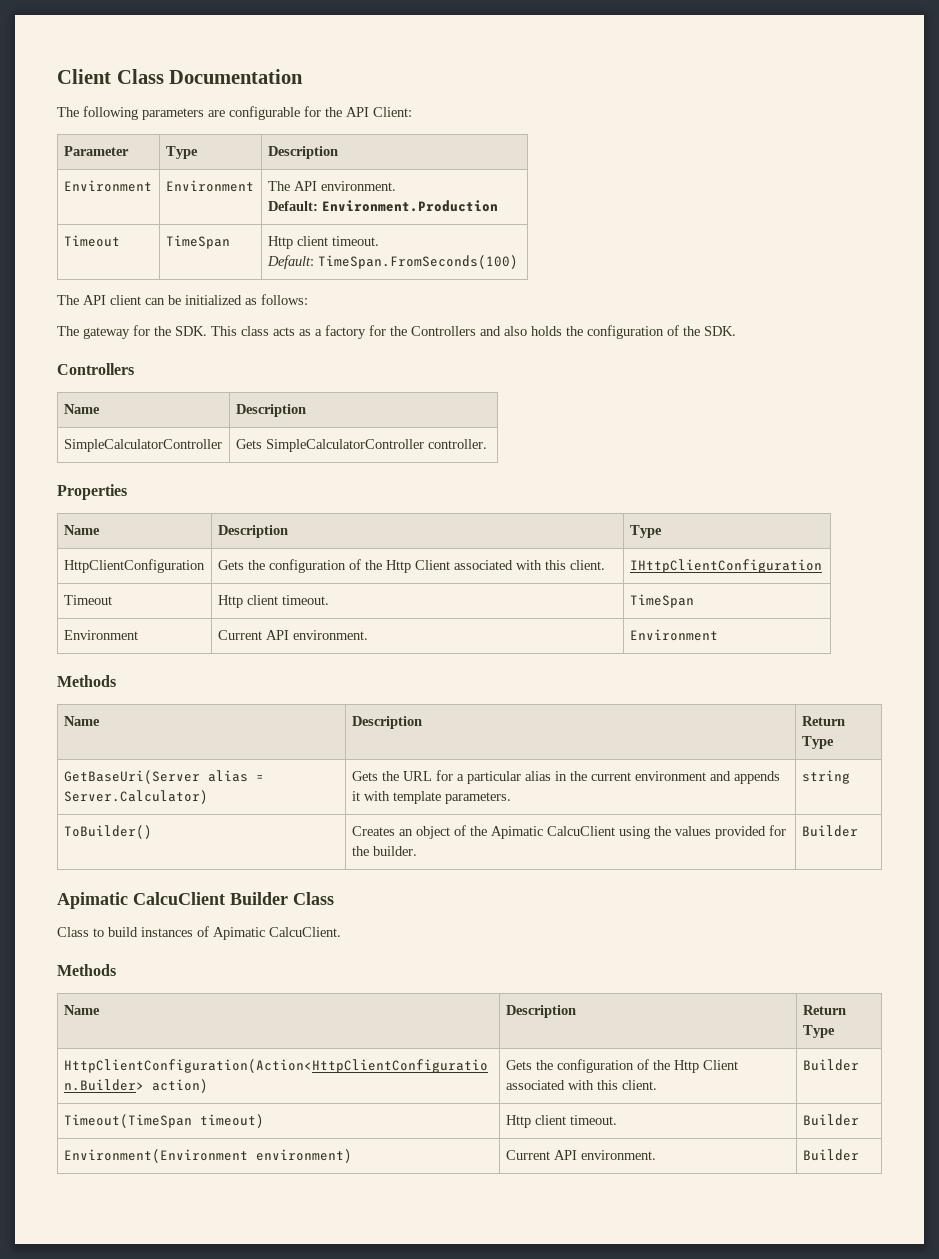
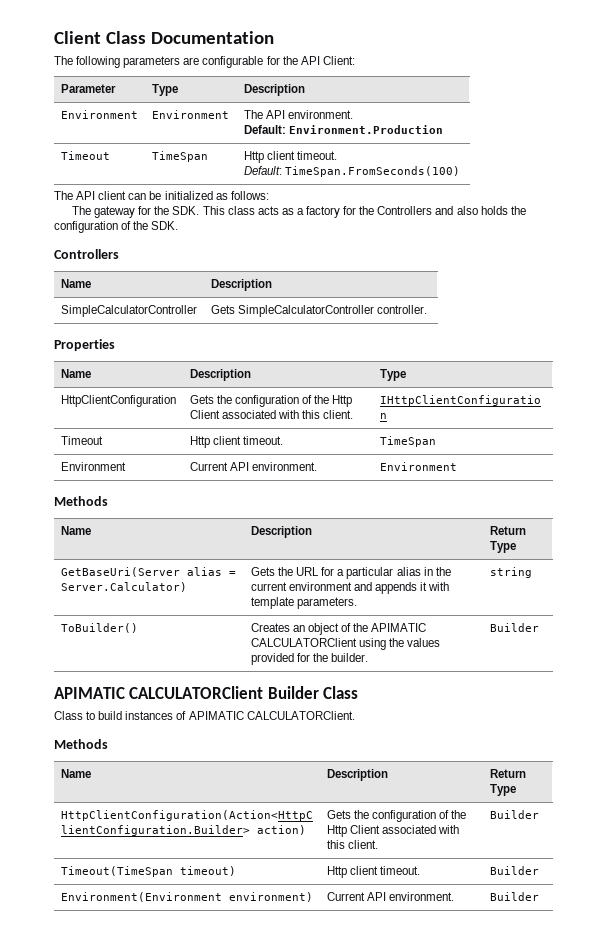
[490,826,615,839] Apimatic CalcuClient -> [371,623,427,632] [250,638,357,647] APIMATIC CALCULATORClient
[57,892,225,909] Apimatic CalcuClient -> [54,686,264,699] APIMATIC CALCULATORClient
[213,927,341,940] Apimatic CalcuClient. -> [188,711,355,720] APIMATIC CALCULATORClient.

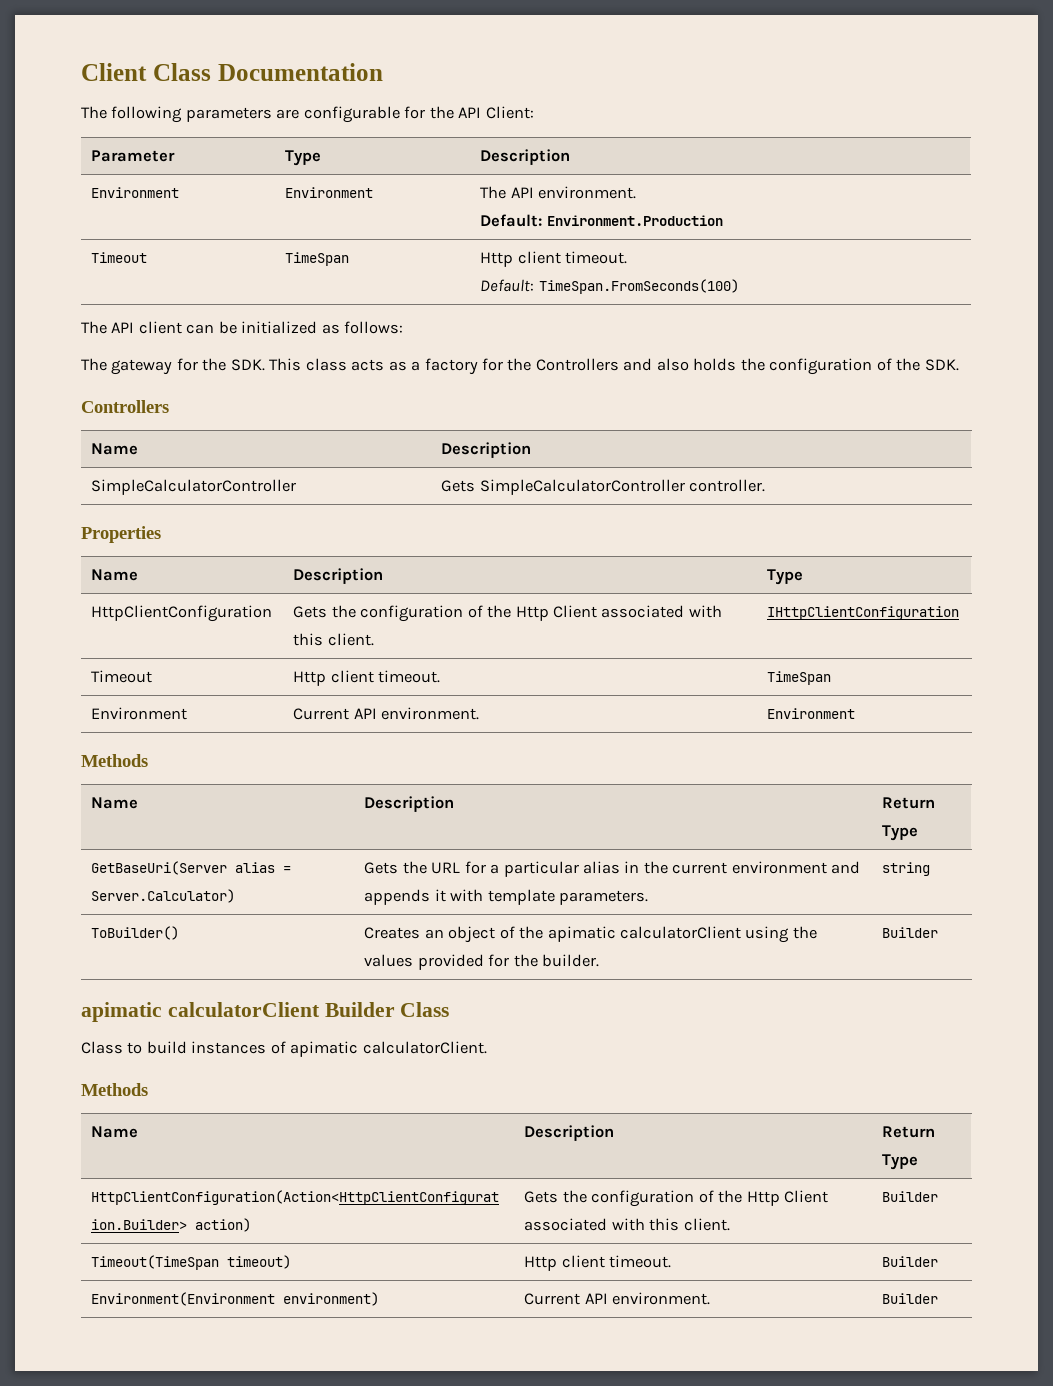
[371,623,427,632] [250,638,357,647] APIMATIC CALCULATORClient -> [547,926,741,942] apimatic calculatorClient
[54,686,264,699] APIMATIC CALCULATORClient -> [81,1002,320,1022] apimatic calculatorClient
[188,711,355,720] APIMATIC CALCULATORClient. -> [290,1041,487,1057] apimatic calculatorClient.

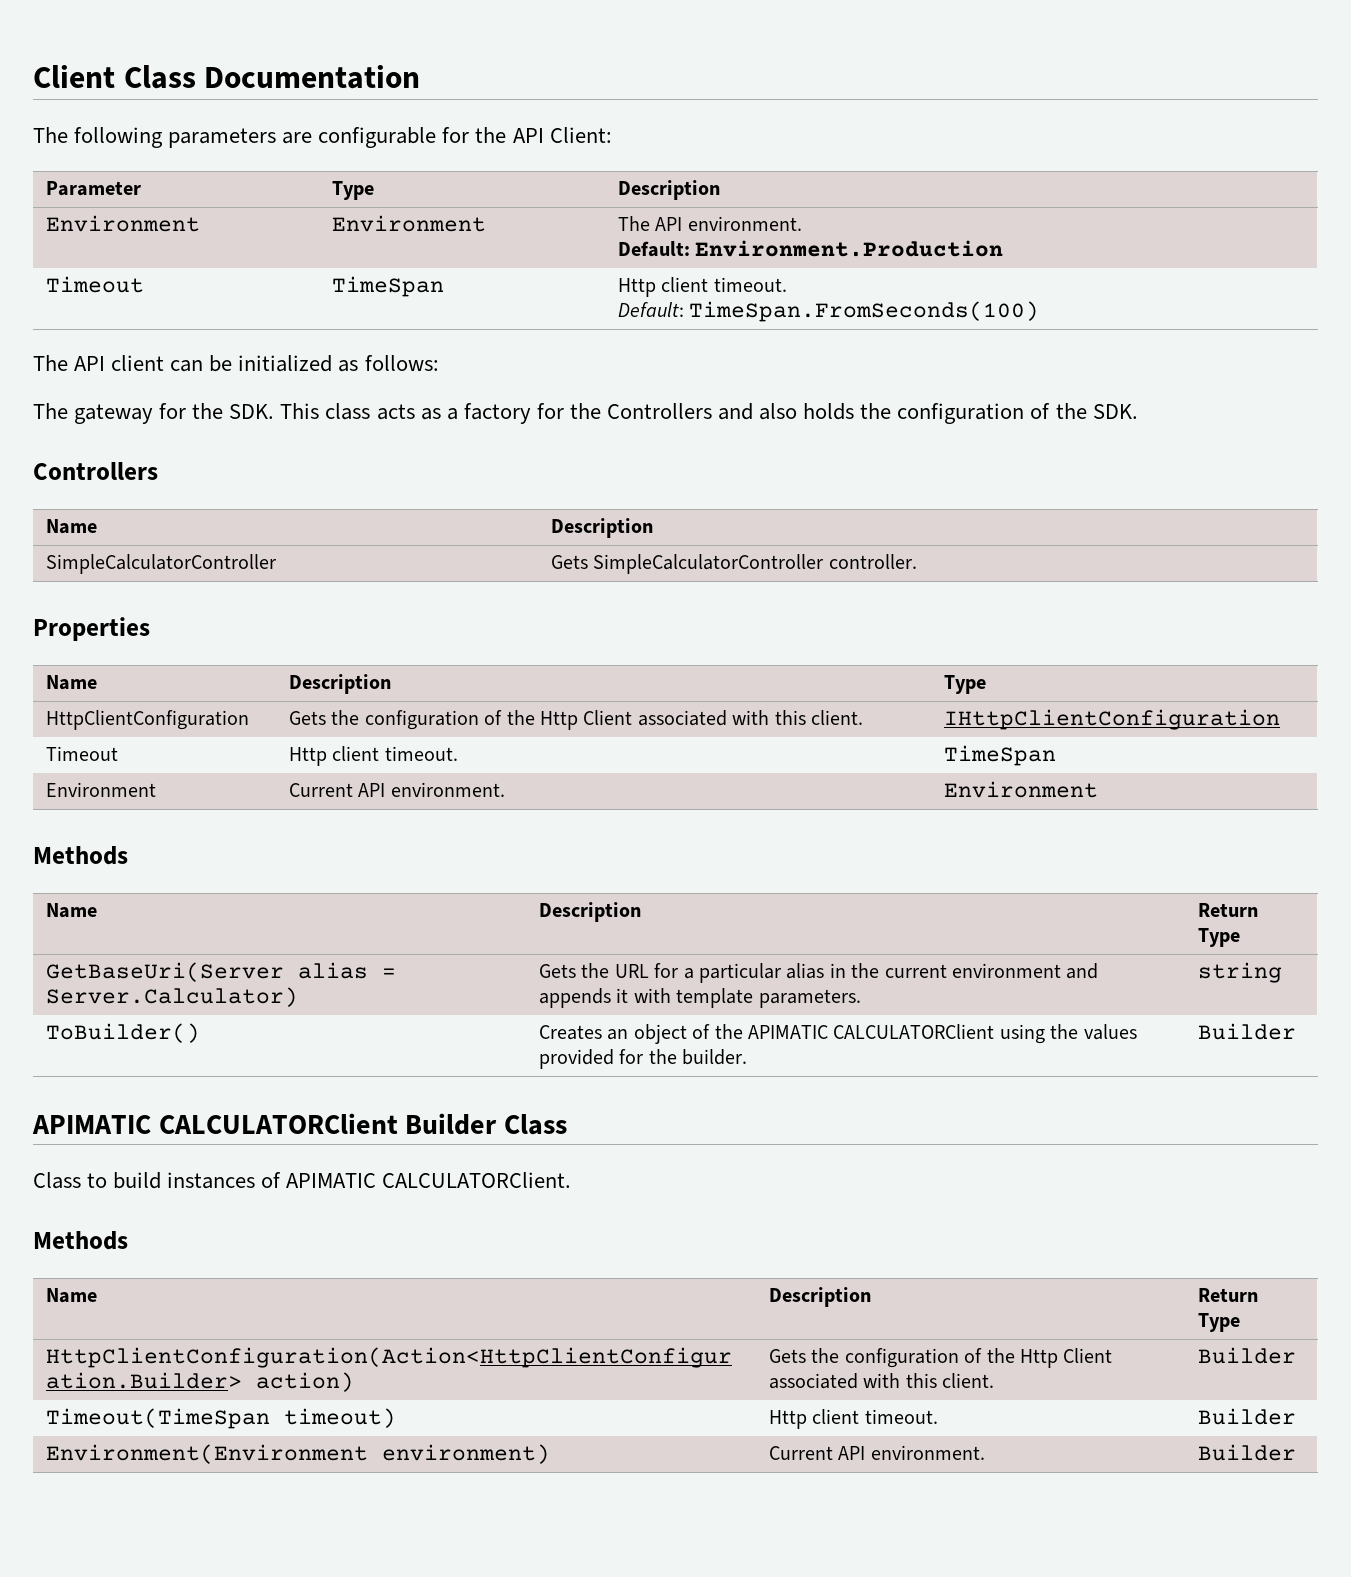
[547,926,741,942] apimatic calculatorClient -> [747,1024,995,1039] APIMATIC CALCULATORClient
[81,1002,320,1022] apimatic calculatorClient -> [32,1113,398,1134] APIMATIC CALCULATORClient
[290,1041,487,1057] apimatic calculatorClient. -> [286,1172,572,1188] APIMATIC CALCULATORClient.

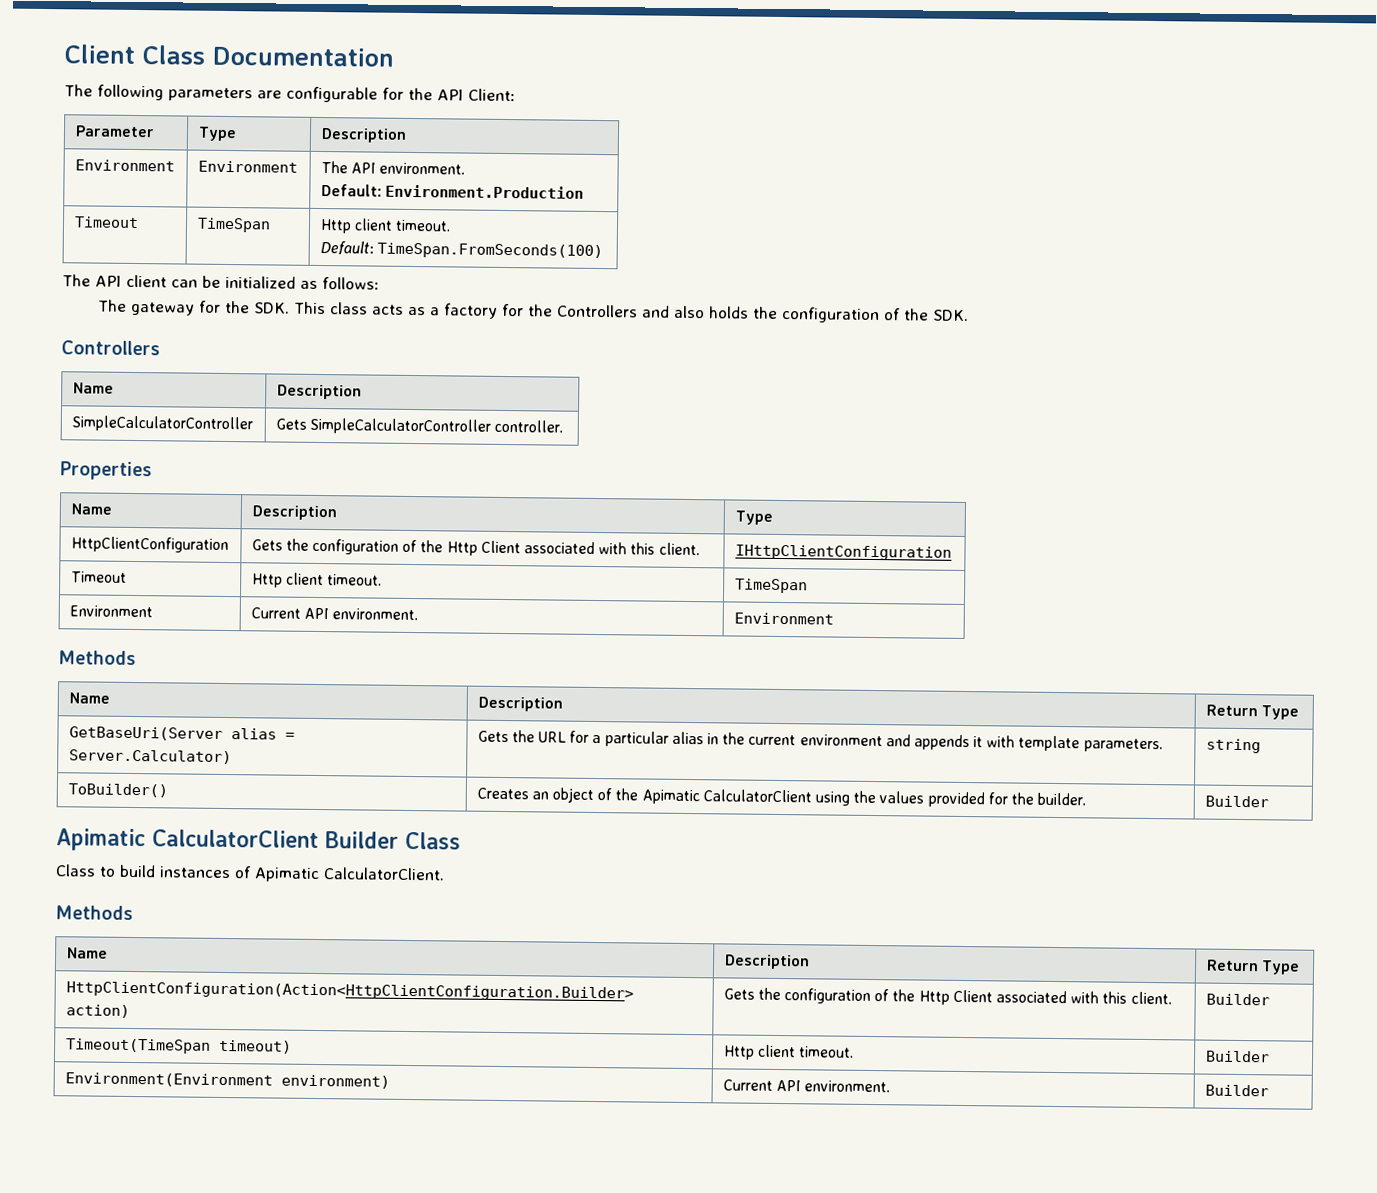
[747,1024,995,1039] APIMATIC CALCULATORClient -> [641,789,812,805] Apimatic CalculatorClient
[32,1113,398,1134] APIMATIC CALCULATORClient -> [56,828,319,852] Apimatic CalculatorClient
[286,1172,572,1188] APIMATIC CALCULATORClient. -> [254,867,445,883] Apimatic CalculatorClient.

